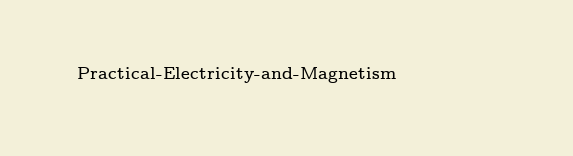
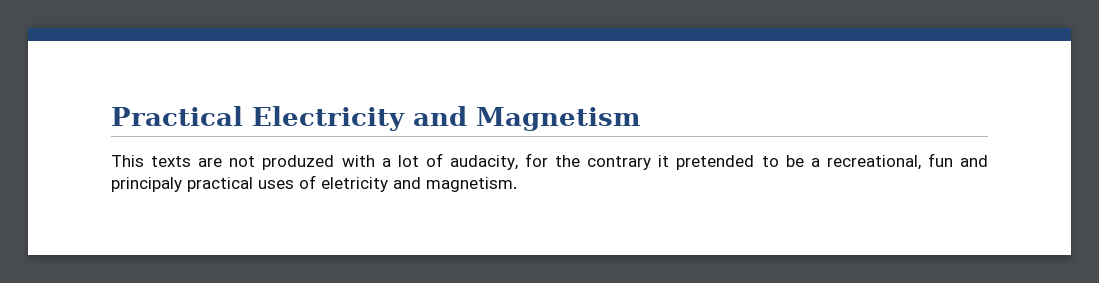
[77,67,396,83] Practical-Electricity-and-Magnetism -> [111,106,641,131] [111,153,989,170] [111,175,517,192] Practical Electricity and Magnetism // This texts are not produzed with a lot of audacity, for the contrary it pretended to be a recreational, fun and principaly practical uses of eletricity and magnetism.

